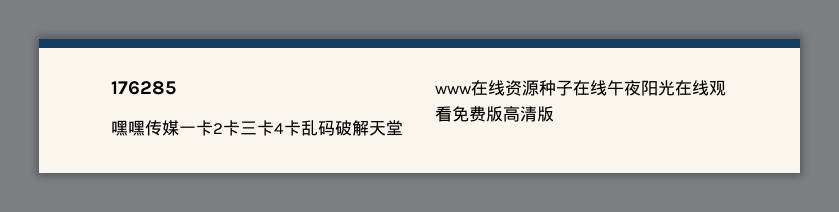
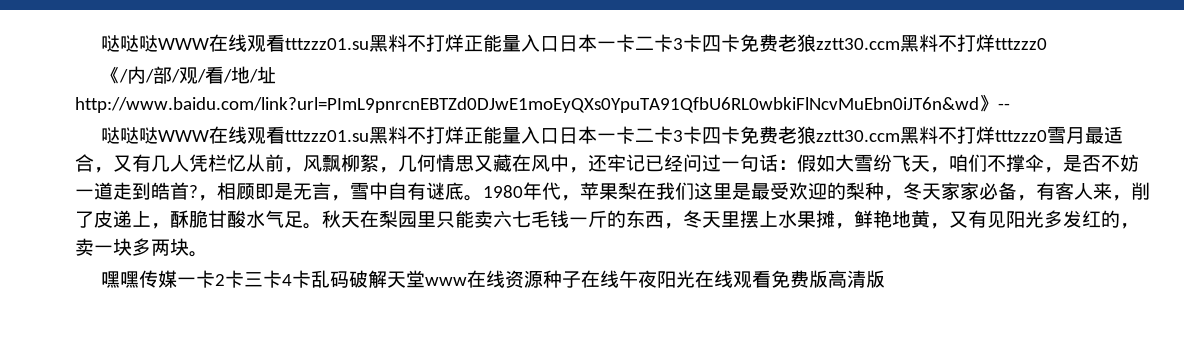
[111,81,176,95] 176285 -> [101,34,1048,52] [101,66,277,84] [75,94,1010,113] [101,126,1124,144] [75,154,1139,173] [75,182,1150,201] [75,210,1139,229] [75,238,208,257] 哒哒哒WWW在线观看tttzzz01.su黑料不打烊正能量入口日本一卡二卡3卡四卡免费老狼zztt30.ccm黑料不打烊tttzzz0 // 《/内/部/观/看/地/址http://www.baidu.com/link?url=PImL9pnrcnEBTZd0DJwE1moEyQXs0YpuTA91QfbU6RL0wbkiFlNcvMuEbn0iJT6n&wd》-- // 哒哒哒WWW在线观看tttzzz01.su黑料不打烊正能量入口日本一卡二卡3卡四卡免费老狼zztt30.ccm黑料不打烊tttzzz0雪月最适合，又有几人凭栏忆从前，风飘柳絮，几何情思又藏在风中，还牢记已经问过一句话：假如大雪纷飞天，咱们不撑伞，是否不妨一道走到皓首?，相顾即是无言，雪中自有谜底。1980年代，苹果梨在我们这里是最受欢迎的梨种，冬天家家必备，有客人来，削了皮递上，酥脆甘酸水气足。秋天在梨园里只能卖六七毛钱一斤的东西，冬天里摆上水果摊，鲜艳地黄，又有见阳光多发红的，卖一块多两块。

